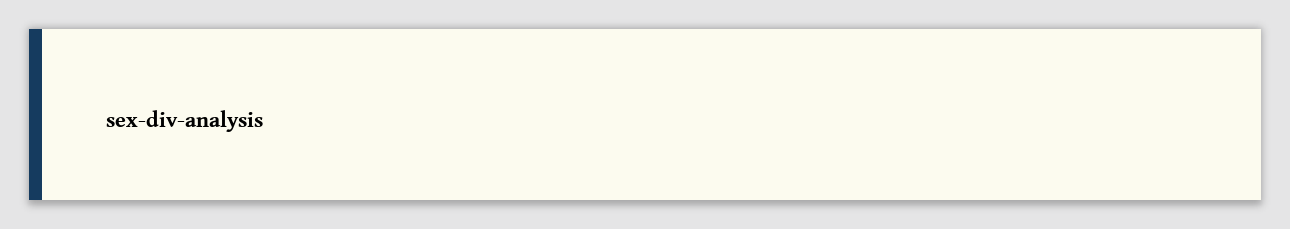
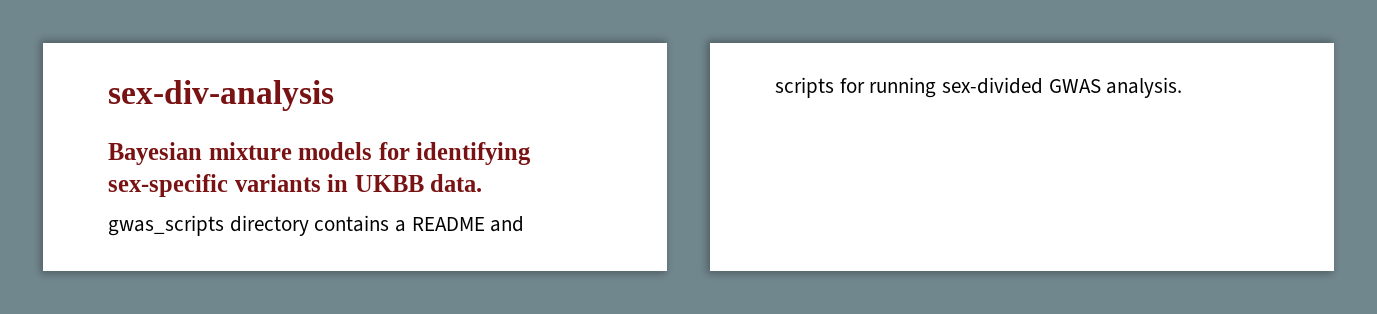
(263, 121) none -> [108,142,532,165] [108,174,483,197] [108,215,525,236] [775,77,1183,98] // Bayesian mixture models for identifying sex-specific variants in UKBB data. // gwas_scripts directory contains a README and scripts for running sex-divided GWAS analysis.

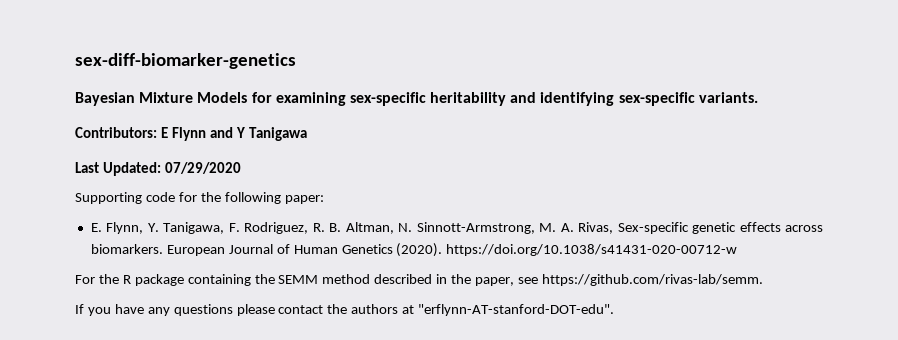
[108,80,334,111] sex-div-analysis -> [75,53,296,69] sex-diff-biomarker-genetics
[208,142,532,165] [108,174,483,197] [108,215,525,236] [775,77,1183,98] mixture models for identifying sex-specific variants in UKBB data. // gwas_scripts directory contains a README and scripts for running sex-divided GWAS analysis. -> [139,92,758,106] [75,127,307,141] [75,162,241,176] [75,192,324,204] [90,222,823,234] [90,243,738,257] [75,274,763,286] [75,304,615,316] Mixture Models for examining sex-specific heritability and identifying sex-specific variants. // Contributors: E Flynn and Y Tanigawa // Last Updated: 07/29/2020 // Supporting code for the following paper: // E. Flynn, Y. Tanigawa, F. Rodriguez, R. B. Altman, N. Sinnott-Armstrong, M. A. Rivas, Sex-specific genetic effects across biomarkers. European Journal of Human Genetics (2020). https://doi.org/10.1038/s41431-020-00712-w // For the R package containing the SEMM method described in the paper, see https://github.com/rivas-lab/semm. // If you have any questions please contact the authors at "erflynn-AT-stanford-DOT-edu".

